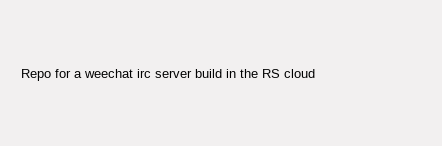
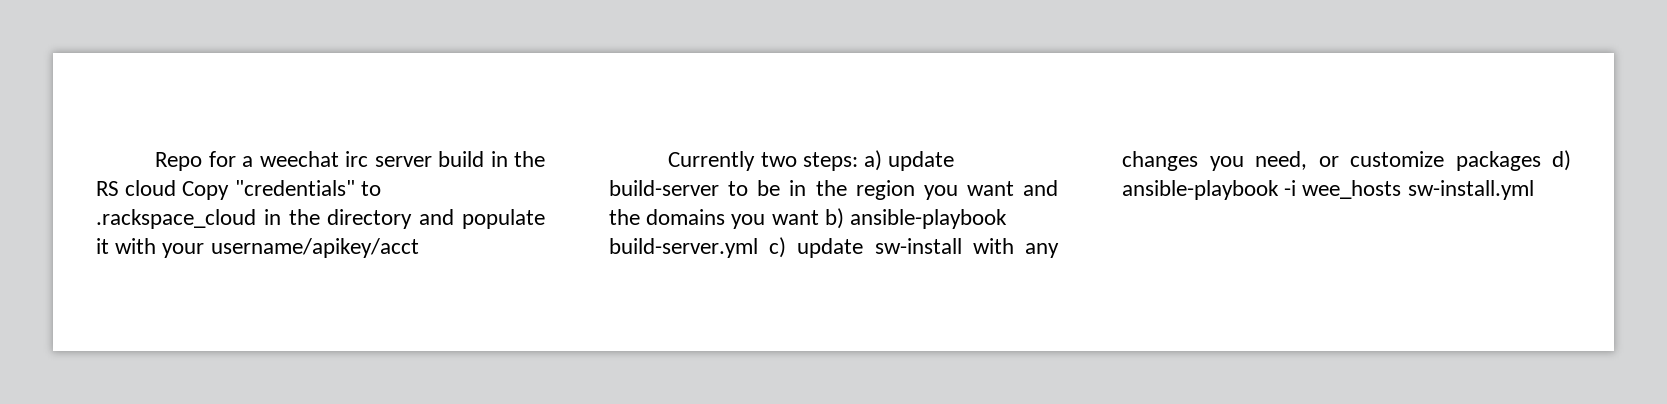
(315, 73) none -> [182,180,381,200] [96,209,545,229] [96,238,419,258] [668,150,955,171] [609,180,1058,200] [609,208,1008,229] [609,237,1059,258] [1122,150,1571,171] [1122,180,1534,200] Copy "credentials" to .rackspace_cloud in the directory and populate it with your username/apikey/acct // Currently two steps: a) update build-server to be in the region you want and the domains you want b) ansible-playbook build-server.yml c) update sw-install with any changes you need, or customize packages d) ansible-playbook -i wee_hosts sw-install.yml

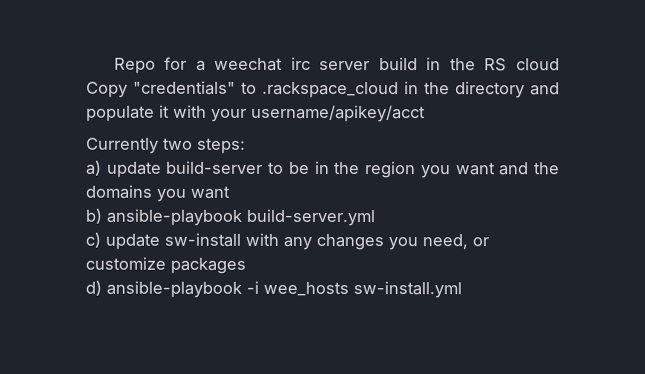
(858, 161) none -> (246, 145) //
(819, 217) none -> (231, 192) //
(758, 248) none -> (375, 217) //
(1541, 161) none -> (246, 265) //

